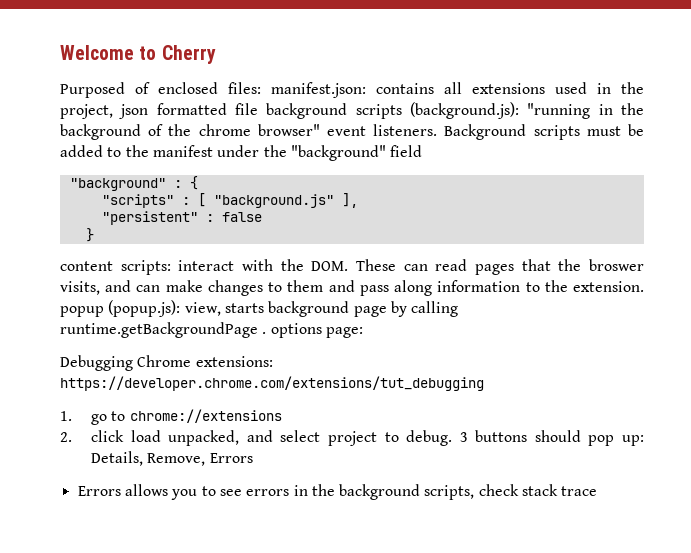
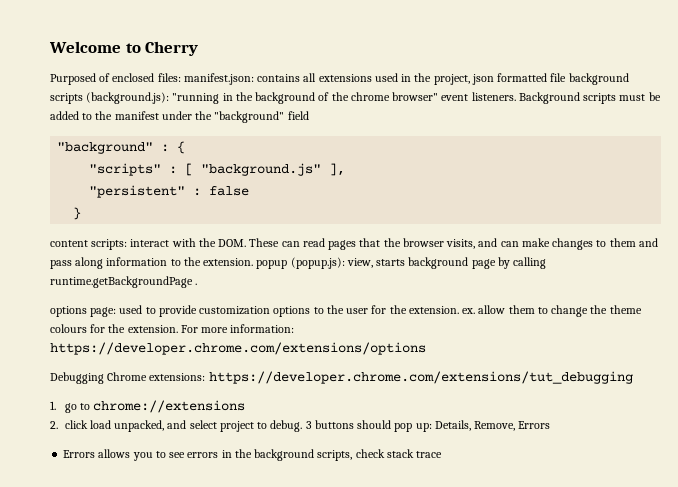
[589,259,644,271] broswer -> [402,238,444,247] browser
(267, 333) none -> (198, 284) //
(363, 332) none -> [119,305,642,317] [50,324,295,333] [50,342,426,355] used to provide customization options to the user for the extension. ex. allow them to change the theme colours for the extension. For more information: https://developer.chrome.com/extensions/options

